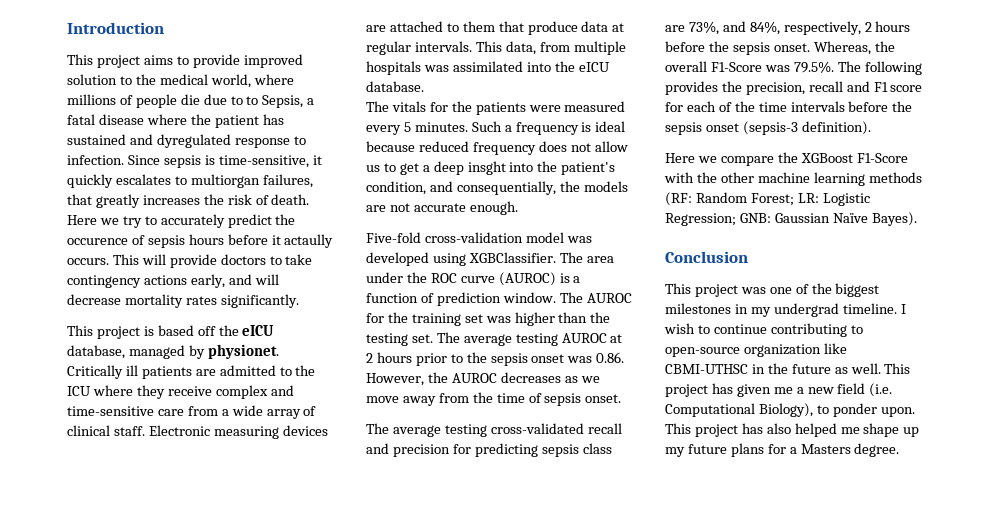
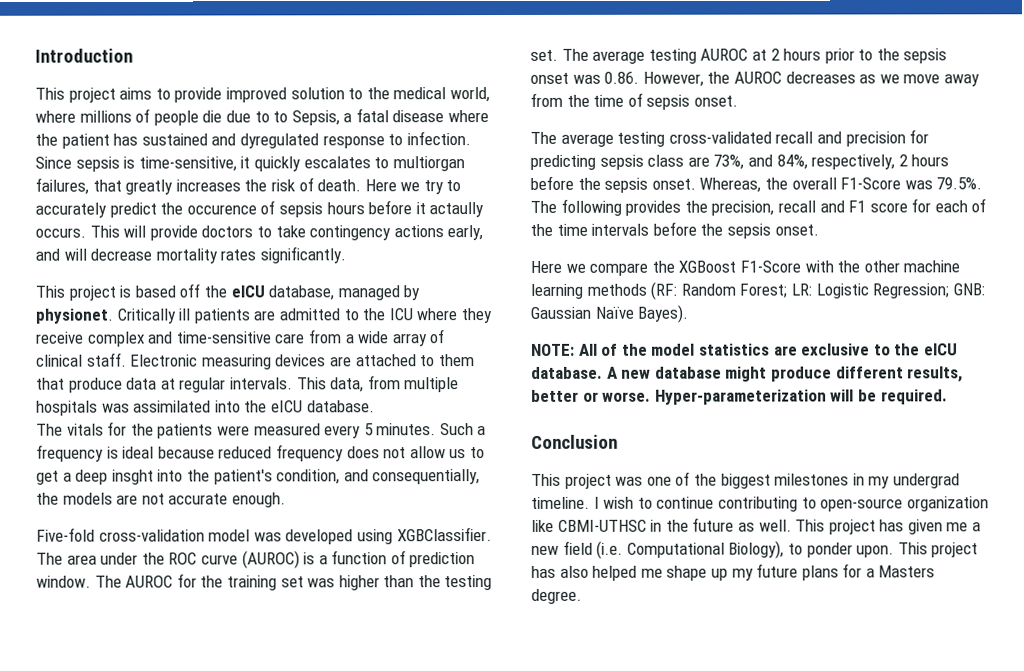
[705,121,871,135] onset (sepsis-3 definition). -> [774,224,819,236] onset.
(917, 219) none -> [531,343,958,356] [531,366,964,383] [531,389,948,405] // NOTE: All of the model statistics are exclusive to the eICU database. A new database might produce different results, better or worse. Hyper-parameterization will be required.

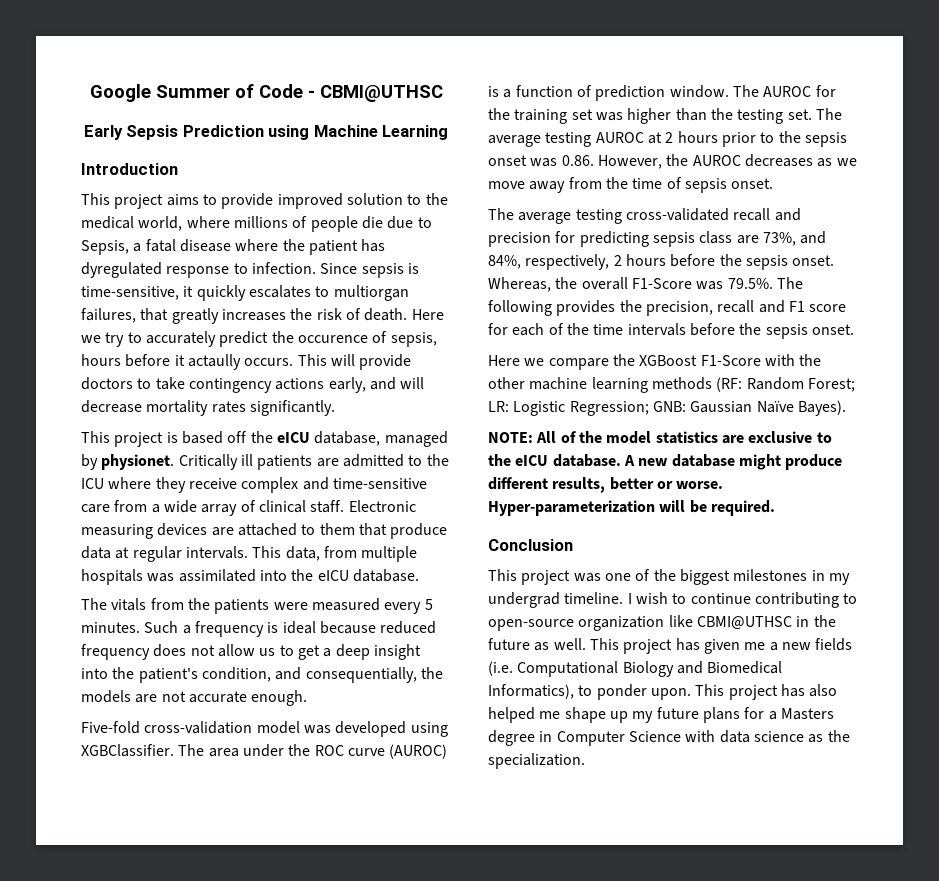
(35, 55) none -> [89,84,443,102] [83,125,449,140] Google Summer of Code - CBMI@UTHSC // Early Sepsis Prediction using Machine Learning //
[273,111,289,123] to -> (432, 222) none
[141,133,237,146] sustained and -> (386, 245) none
[278,202,323,218] sepsis -> [390,332,437,347] sepsis,
[107,421,128,436] for -> [150,598,184,610] from
[111,469,154,485] insght -> [373,644,421,660] insight
[557,519,647,532] CBMI-UTHSC -> [696,616,792,630] CBMI@UTHSC
[562,540,593,555] field -> [815,638,853,651] fields
[728,540,785,559] Biology), -> [622,661,783,677] [488,684,574,699] Biology and Biomedical Informatics),
[531,588,582,604] degree. -> [488,730,850,746] [488,753,585,769] degree in Computer Science with data science as the specialization.

